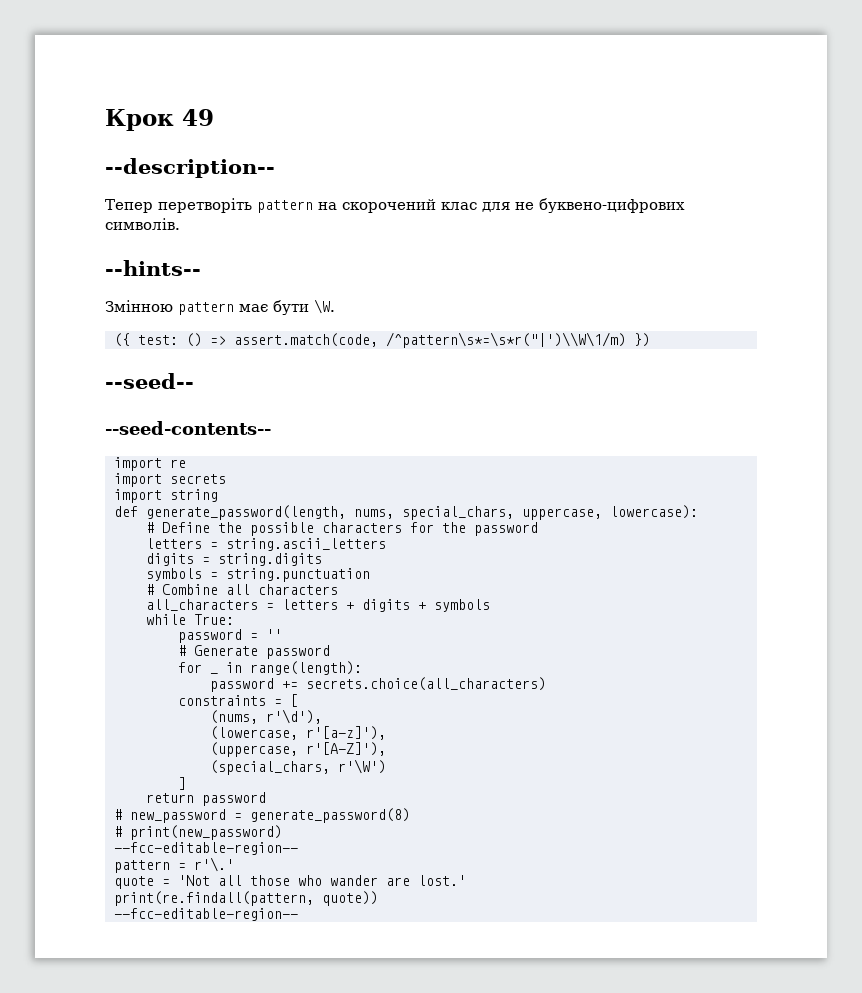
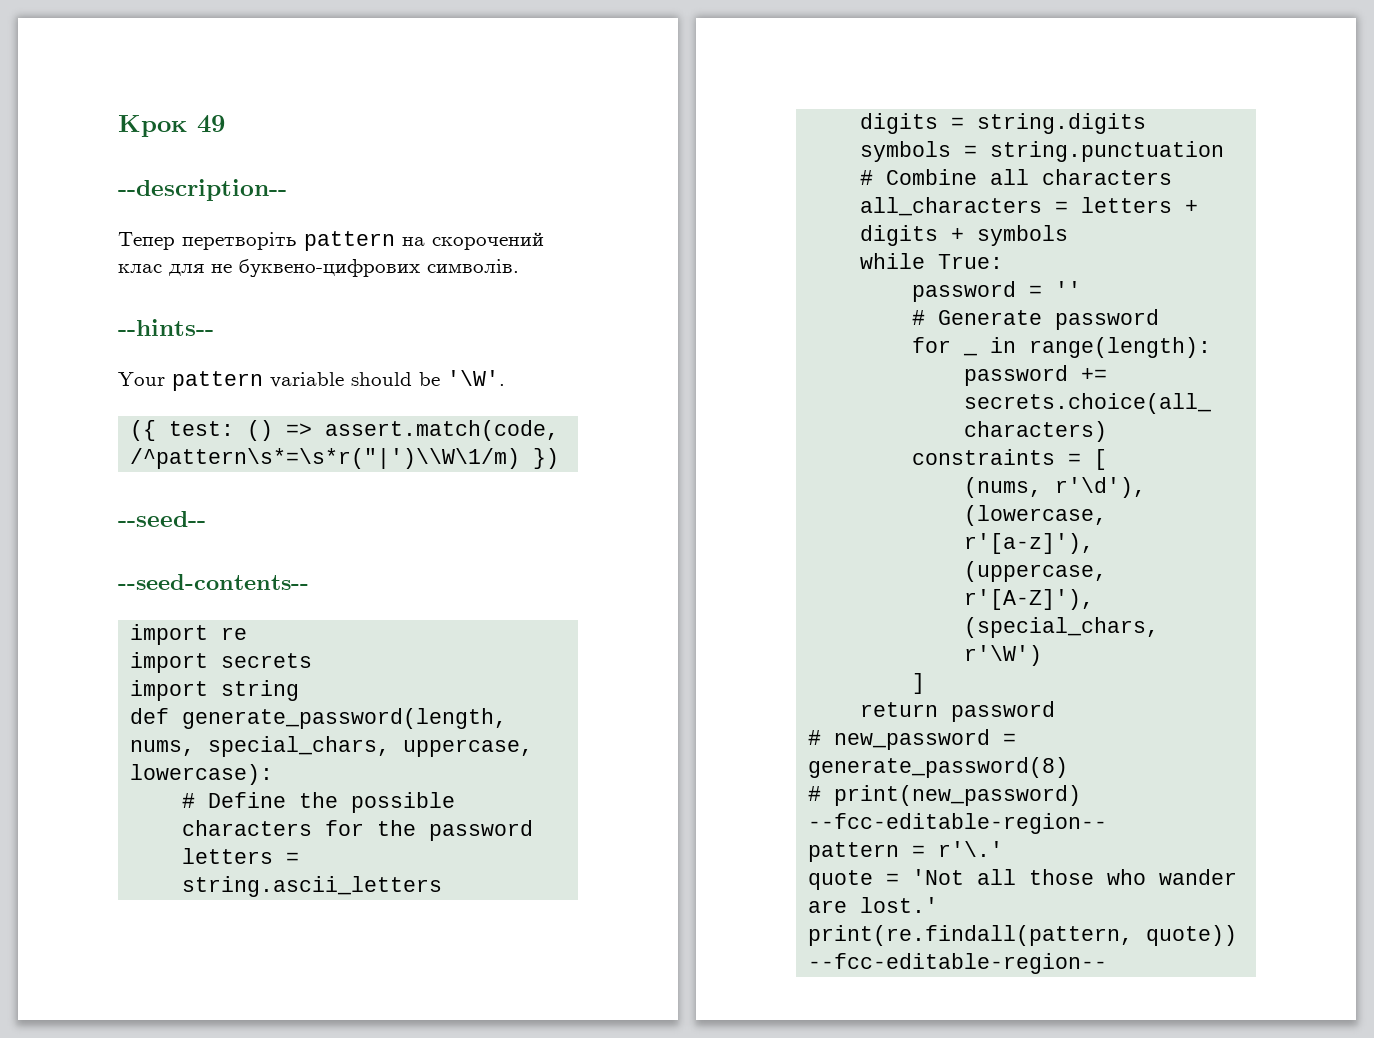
[105,299,335,315] Змінною pattern має бути \W. -> [118,370,505,391] Your pattern variable should be '\W'.

